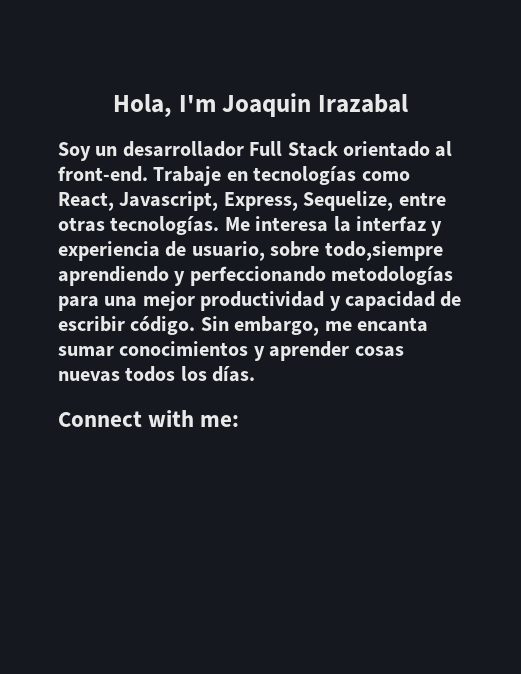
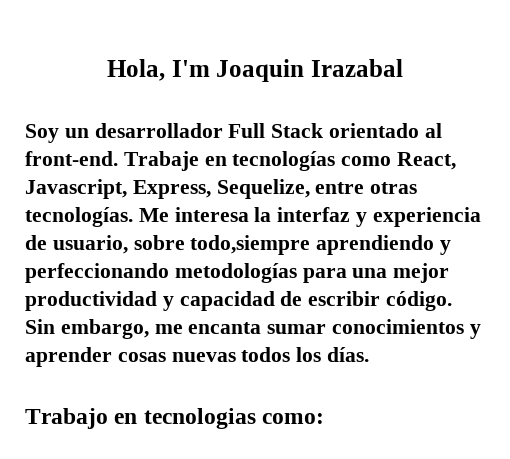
[58,410,240,427] Connect with me: -> [25,408,325,429] Trabajo en tecnologias como:

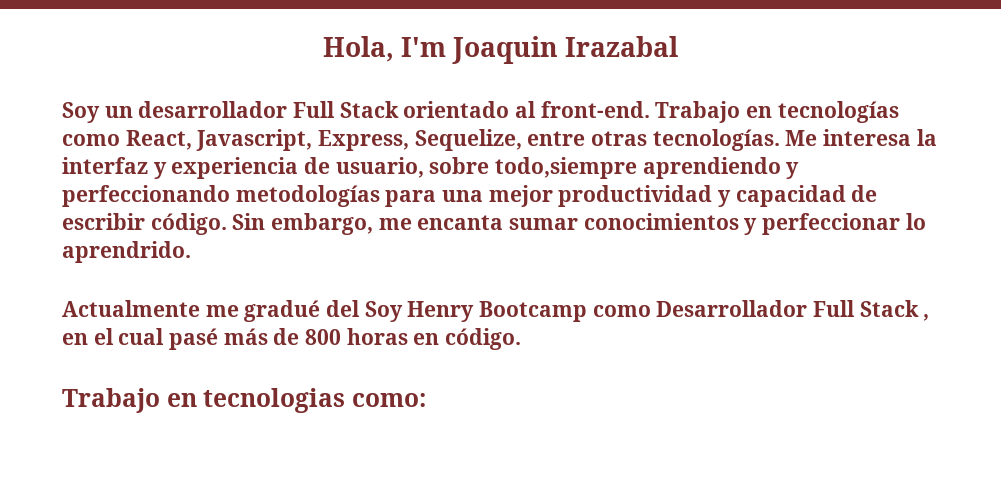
[123,151,199,171] Trabaje -> [655,101,741,123] Trabajo
[25,347,370,367] aprender cosas nuevas todos los días. -> [762,213,926,235] [62,241,191,263] [62,300,930,322] [62,328,522,350] perfeccionar lo aprendrido. // Actualmente me gradué del Soy Henry Bootcamp como Desarrollador Full Stack , en el cual pasé más de 800 horas en código.

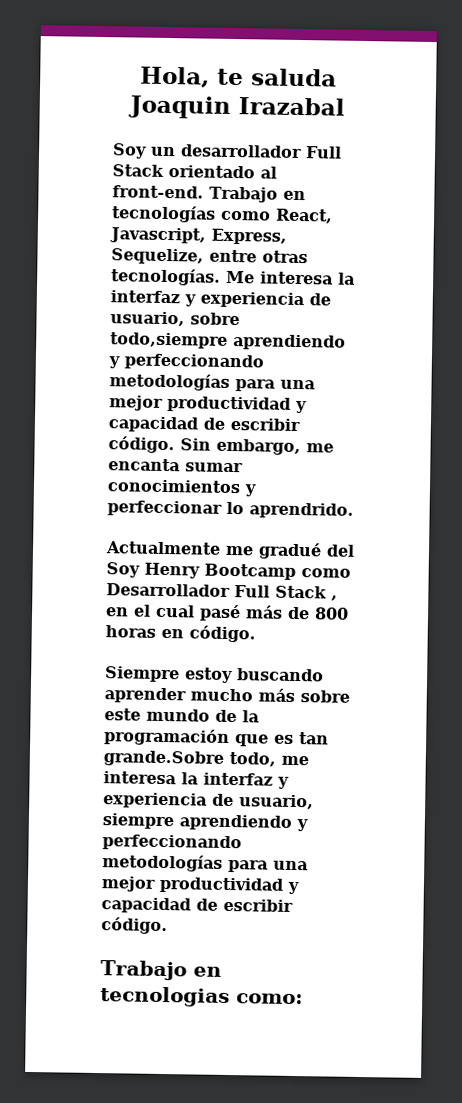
[400,37,446,57] I'm -> [217,68,337,87] te saluda
(522, 339) none -> [105,666,324,684] [104,687,350,704] [104,708,259,723] [104,728,329,747] [103,750,309,767] [103,771,289,789] [103,792,314,810] [102,813,308,832] [102,834,242,852] [102,854,308,873] [101,876,299,895] [101,897,293,914] [101,917,168,935] // Siempre estoy buscando aprender mucho más sobre este mundo de la programación que es tan grande.Sobre todo, me interesa la interfaz y experiencia de usuario, siempre aprendiendo y perfeccionando metodologías para una mejor productividad y capacidad de escribir código.

